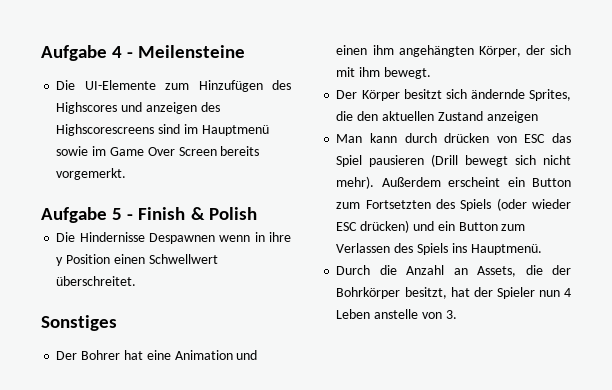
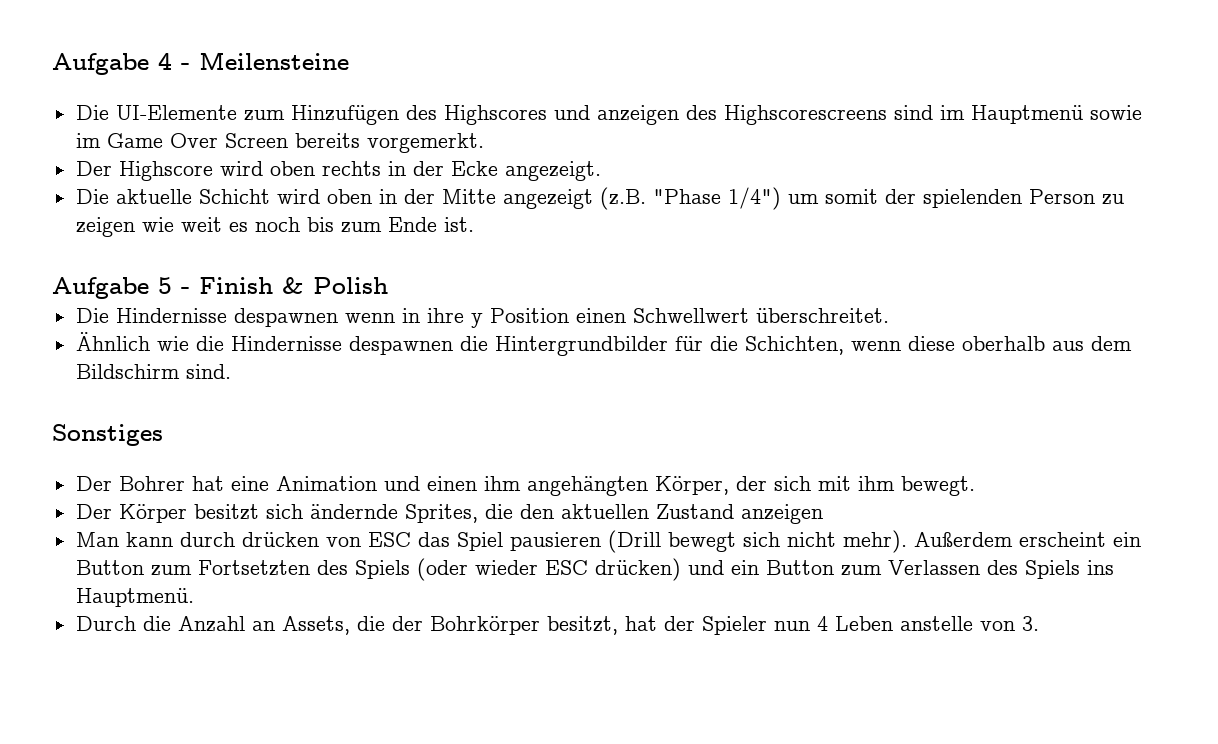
(127, 174) none -> [75,161,601,181] [75,187,1124,210] [75,217,474,237] // Der Highscore wird oben rechts in der Ecke angezeigt. // Die aktuelle Schicht wird oben in der Mitte angezeigt (z.B. "Phase 1/4") um somit der spielenden Person zu zeigen wie weit es noch bis zum Ende ist.
[149,233,216,244] Despawnen -> [233,308,338,327] despawnen
(137, 281) none -> [75,332,1132,356] [75,364,231,379] // Ähnlich wie die Hindernisse despawnen die Hintergrundbilder für die Schichten, wenn diese oberhalb aus dem Bildschirm sind.

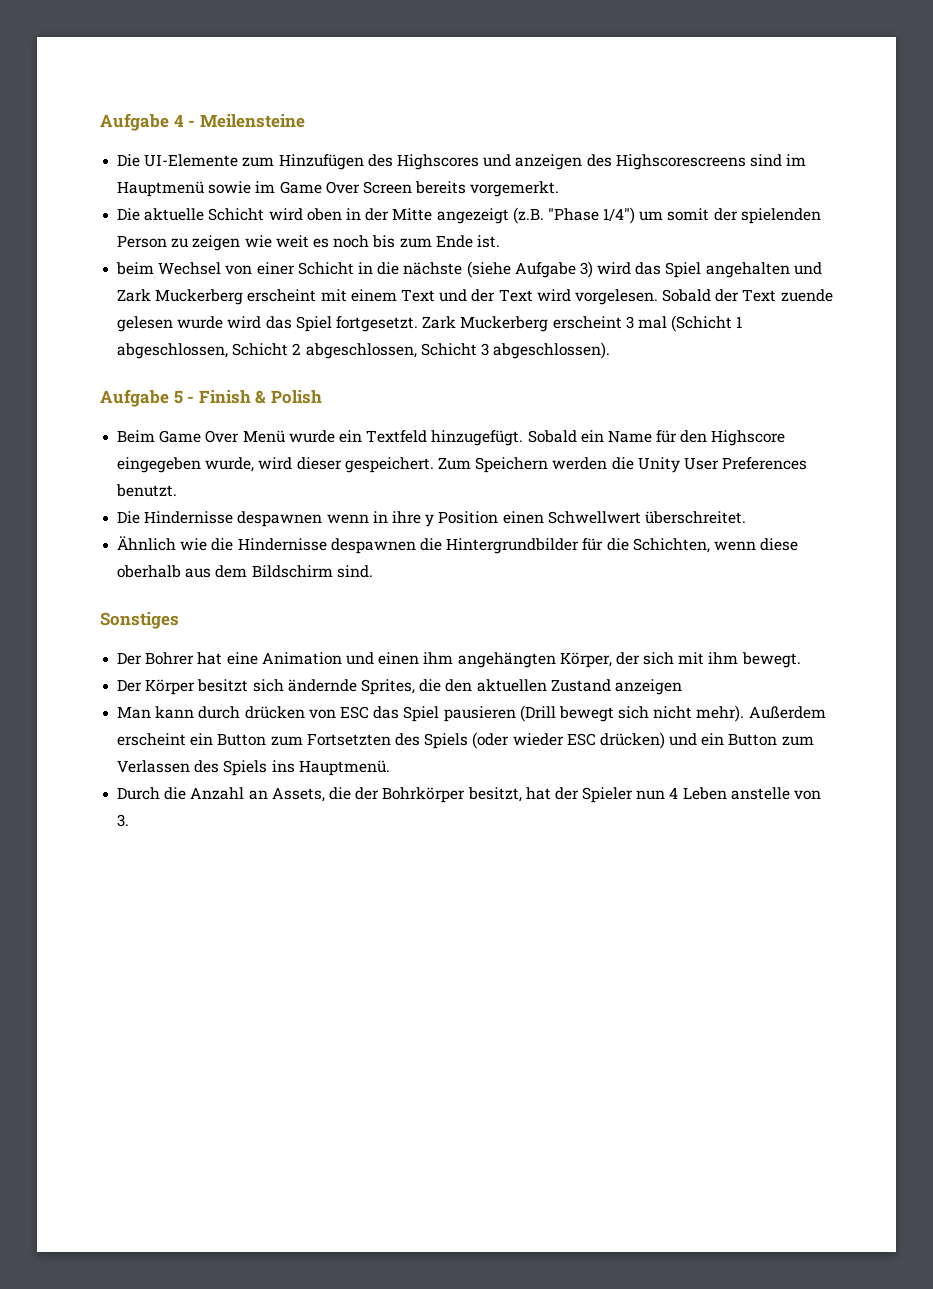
[75,161,601,181] // Der Highscore wird oben rechts in der Ecke angezeigt. -> (560, 189) none
(474, 224) none -> [116,261,822,278] [117,289,833,305] [117,315,743,332] [117,342,611,359] // beim Wechsel von einer Schicht in die nächste (siehe Aufgabe 3) wird das Spiel angehalten und Zark Muckerberg erscheint mit einem Text und der Text wird vorgelesen. Sobald der Text zuende gelesen wurde wird das Spiel fortgesetzt. Zark Muckerberg erscheint 3 mal (Schicht 1 abgeschlossen, Schicht 2 abgeschlossen, Schicht 3 abgeschlossen).
(388, 285) none -> [117,430,786,446] [117,457,808,473] [116,484,178,497] // Beim Game Over Menü wurde ein Textfeld hinzugefügt. Sobald ein Name für den Highscore eingegeben wurde, wird dieser gespeichert. Zum Speichern werden die Unity User Preferences benutzt.

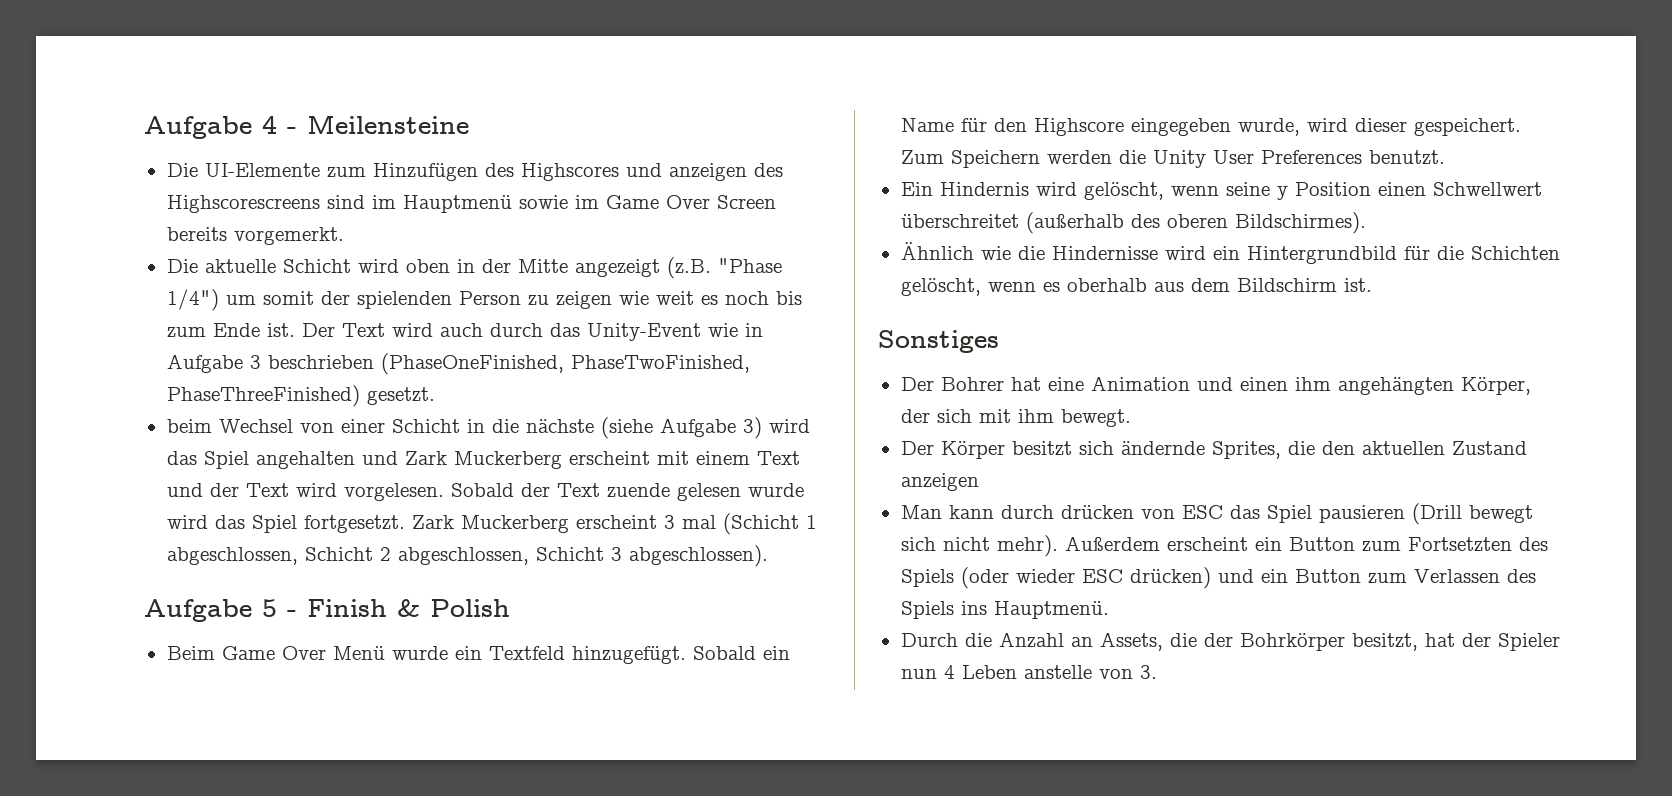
(500, 241) none -> [301,323,763,341] [166,353,750,375] [166,385,435,407] Der Text wird auch durch das Unity-Event wie in Aufgabe 3 beschrieben (PhaseOneFinished, PhaseTwoFinished, PhaseThreeFinished) gesetzt.
[117,511,746,527] [117,536,799,554] Die Hindernisse despawnen wenn in ihre y Position einen Schwellwert überschreitet. // Ähnlich wie die Hindernisse despawnen die Hintergrundbilder für die Schichten, wenn diese -> [900,182,1542,200] [900,212,1366,234] [900,242,1560,264] [900,278,1060,296] Ein Hindernis wird gelöscht, wenn seine y Position einen Schwellwert überschreitet (außerhalb des oberen Bildschirmes). // Ähnlich wie die Hindernisse wird ein Hintergrundbild für die Schichten gelöscht, wenn es
[336,565,373,578] sind. -> [1343,278,1372,292] ist.

